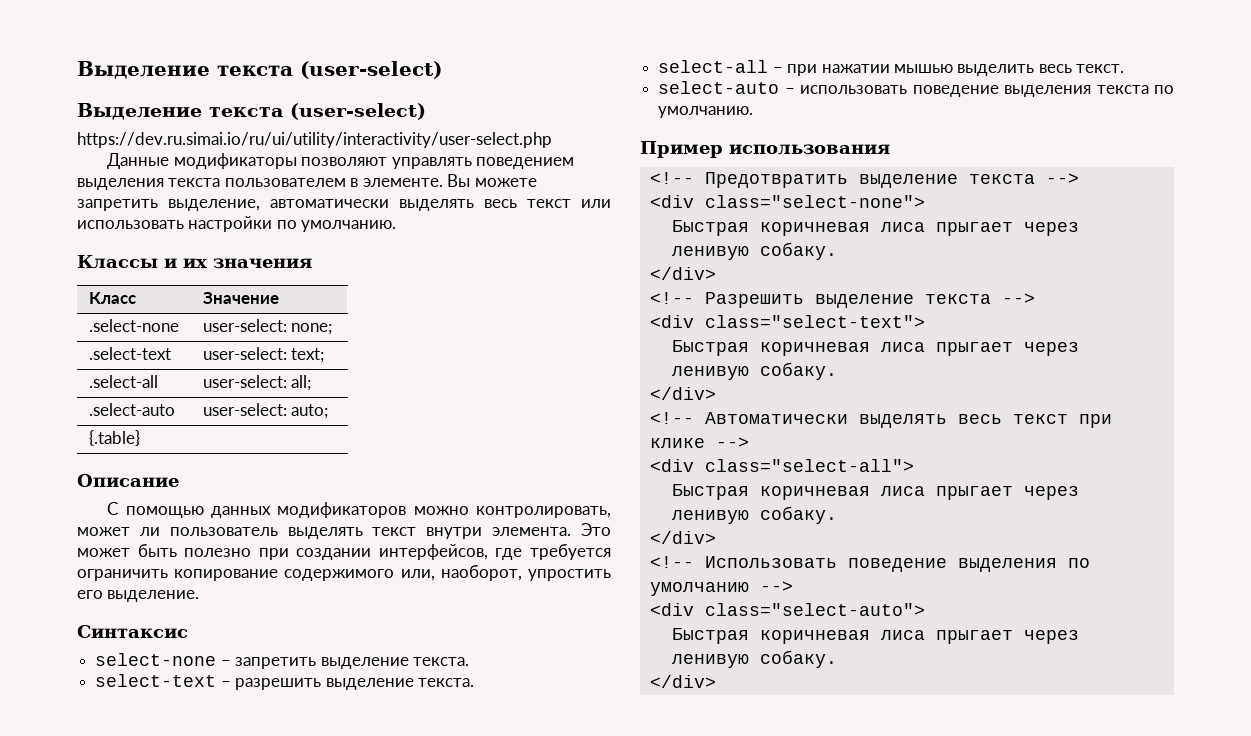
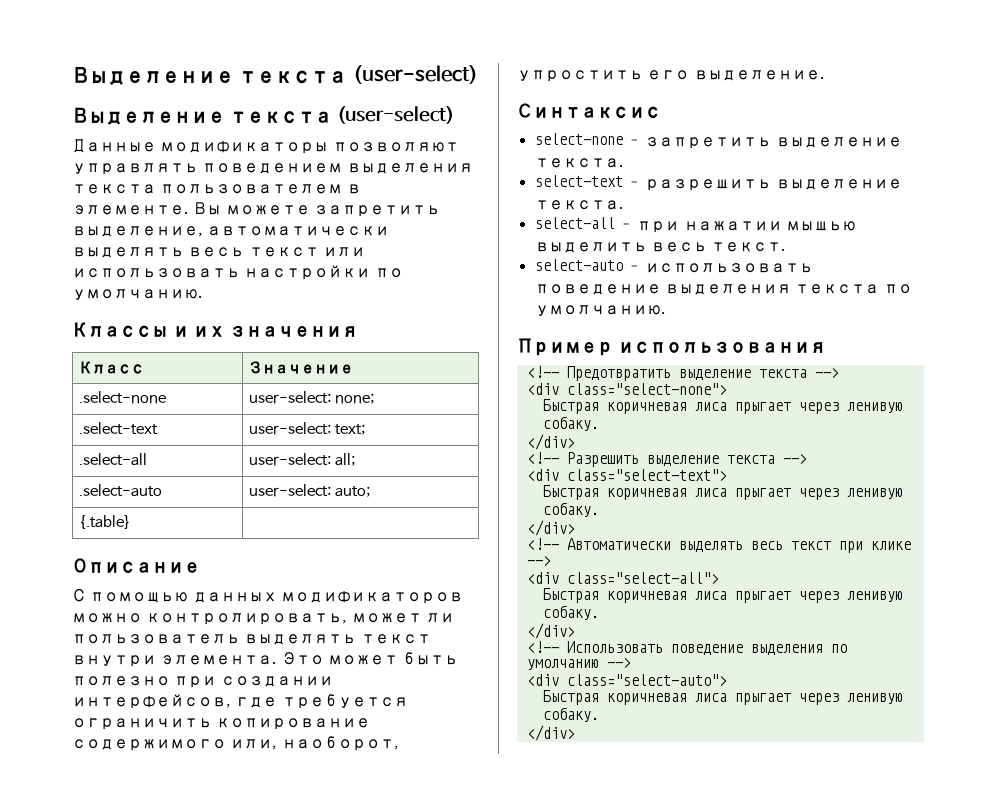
[77,132,552,148] // https://dev.ru.simai.io/ru/ui/utility/interactivity/user-select.php -> (454, 115) none

